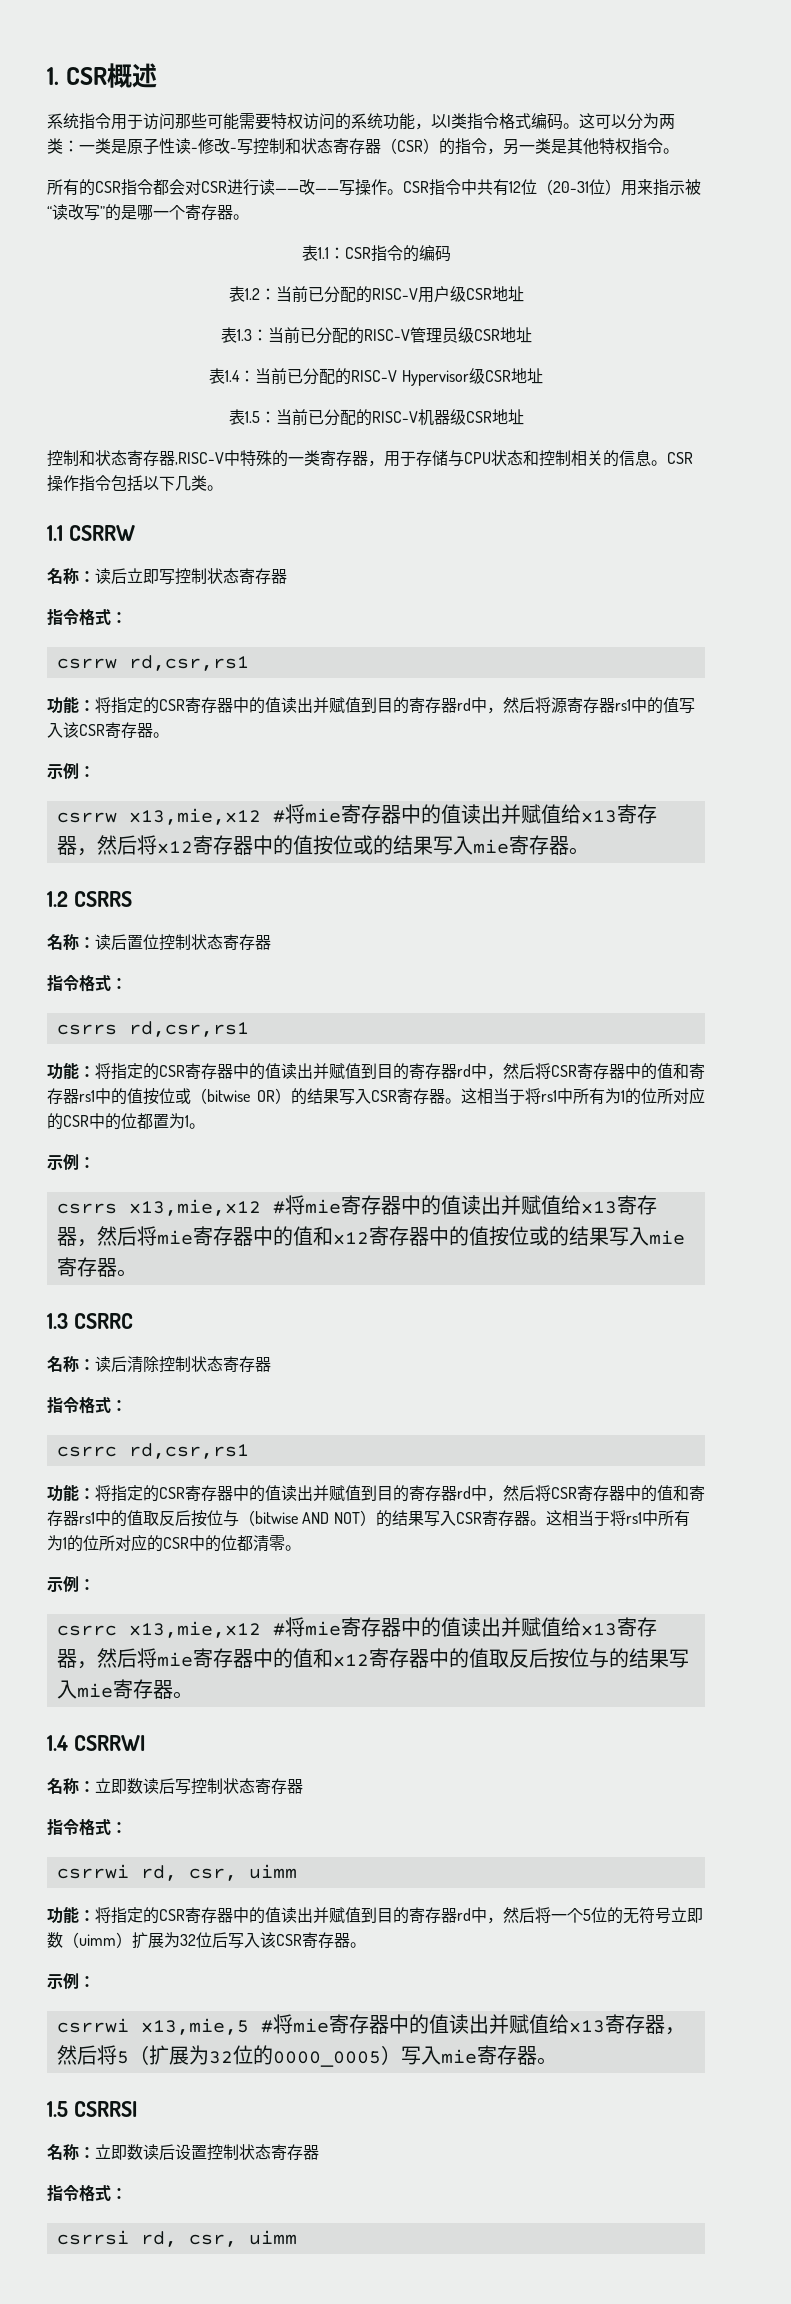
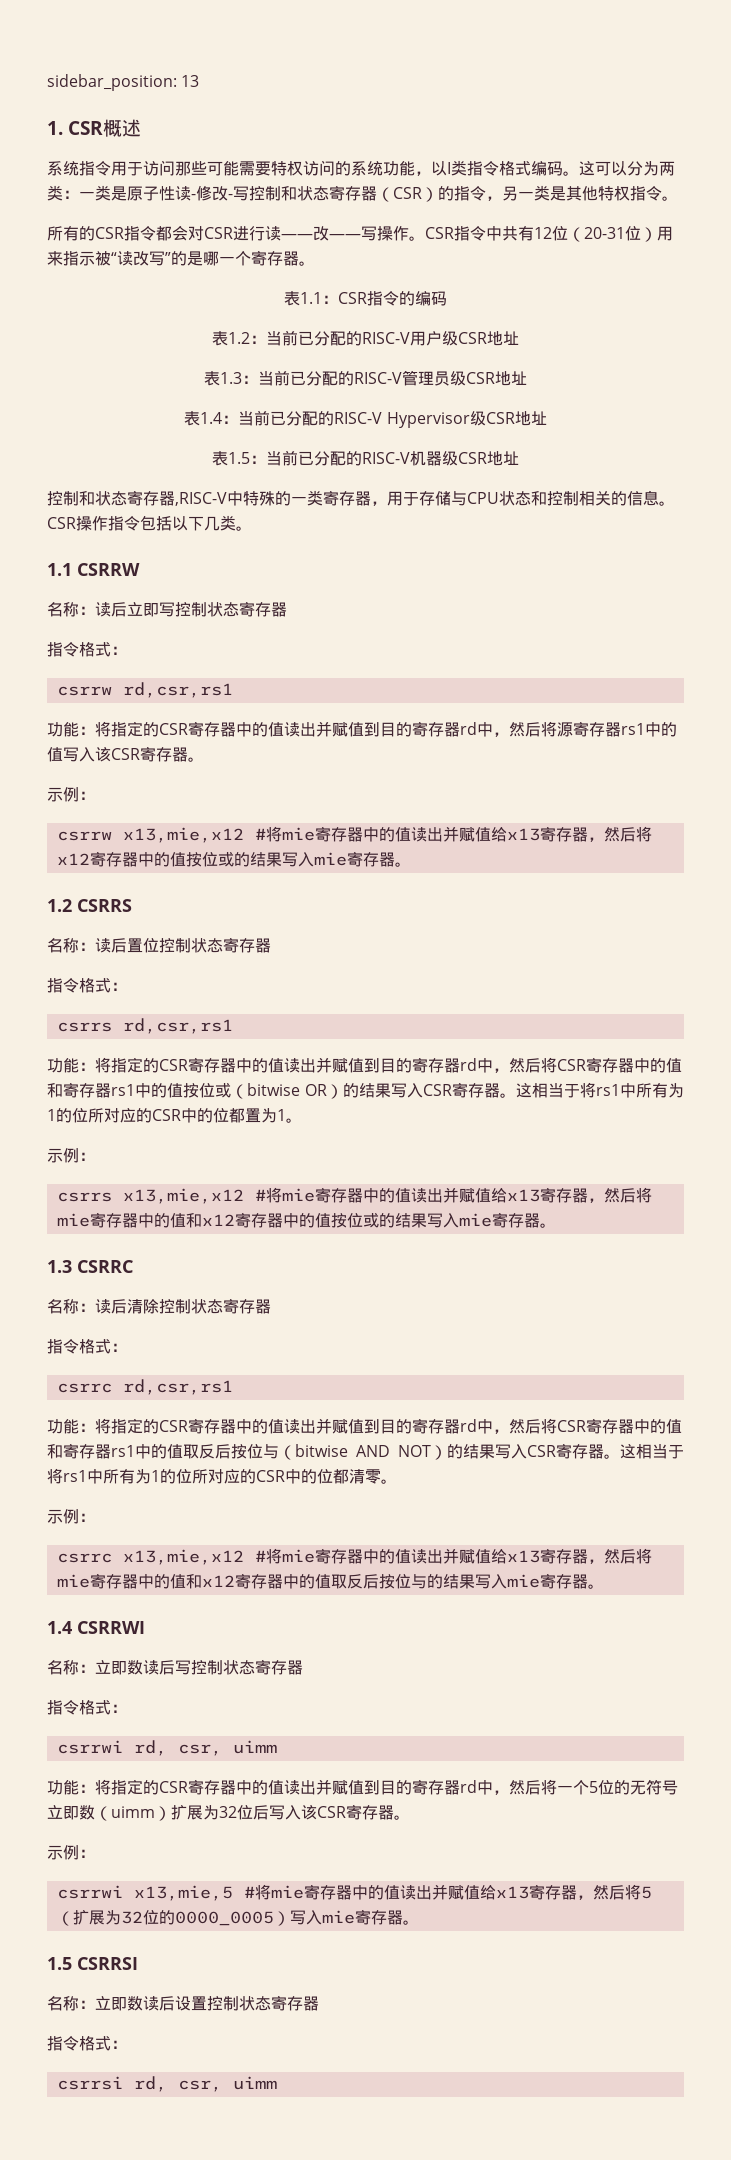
(47, 76) none -> [47,74,200,91] sidebar_position: 13 //

